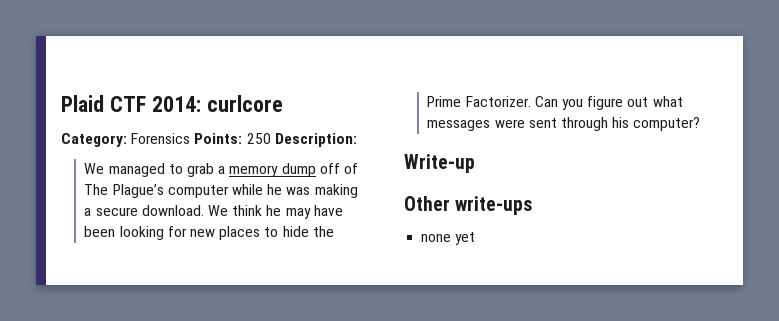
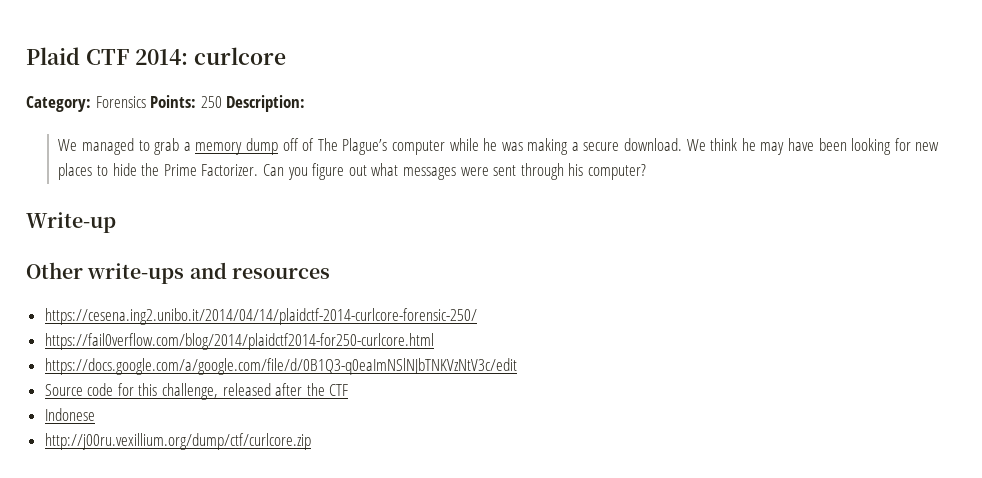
[421,232,476,245] // none yet -> [189,262,330,279] [44,308,477,325] [44,333,434,350] [44,358,517,375] [44,383,349,400] [44,408,95,421] [44,433,311,450] and resources // https://cesena.ing2.unibo.it/2014/04/14/plaidctf-2014-curlcore-forensic-250/ // https://fail0verflow.com/blog/2014/plaidctf2014-for250-curlcore.html // https://docs.google.com/a/google.com/file/d/0B1Q3-q0eaImNSlNJbTNKVzNtV3c/edit // Source code for this challenge, released after the CTF // Indonese // http://j00ru.vexillium.org/dump/ctf/curlcore.zip

